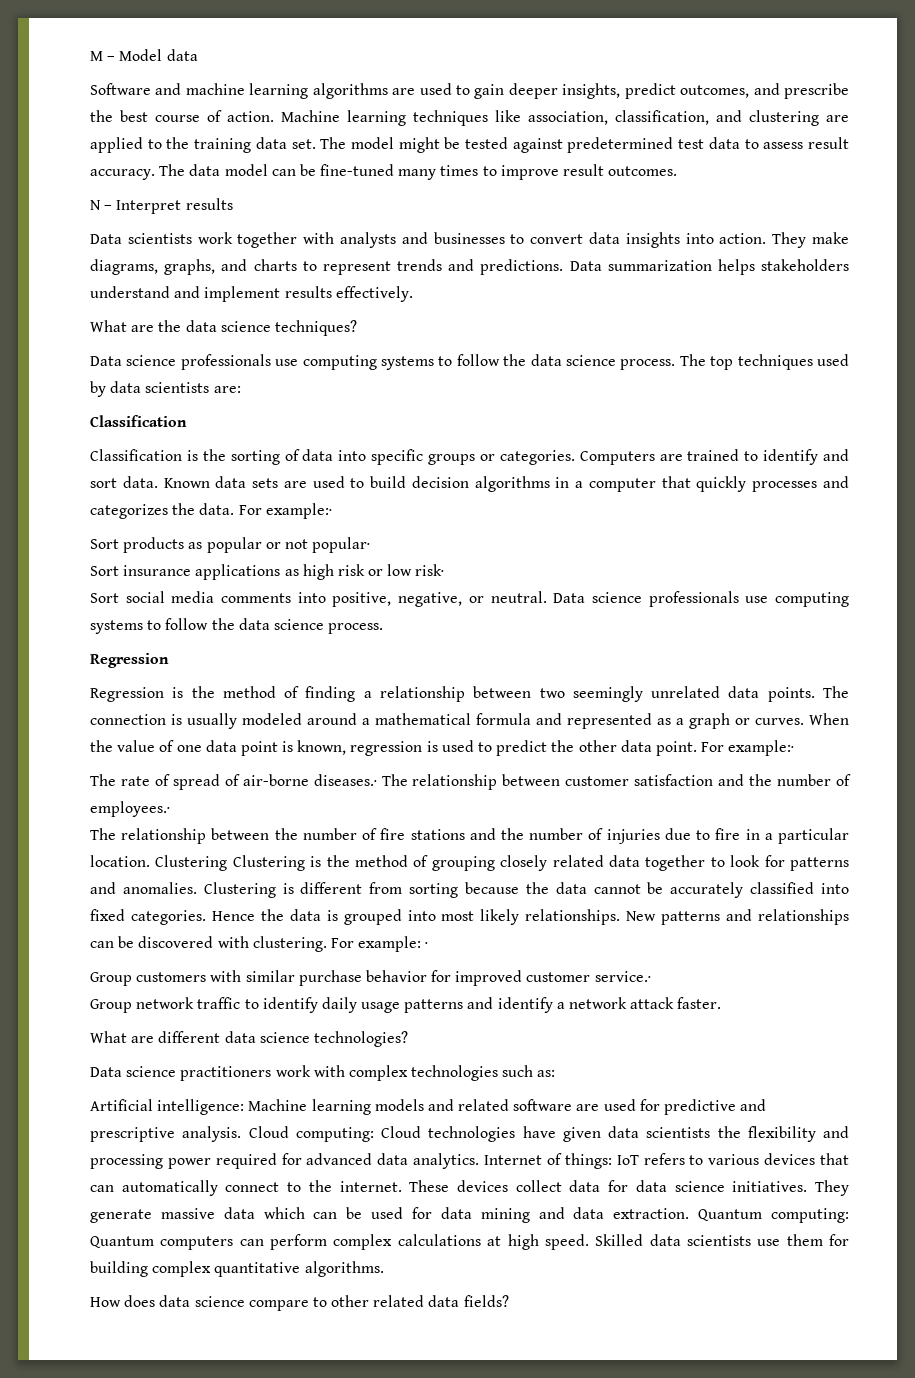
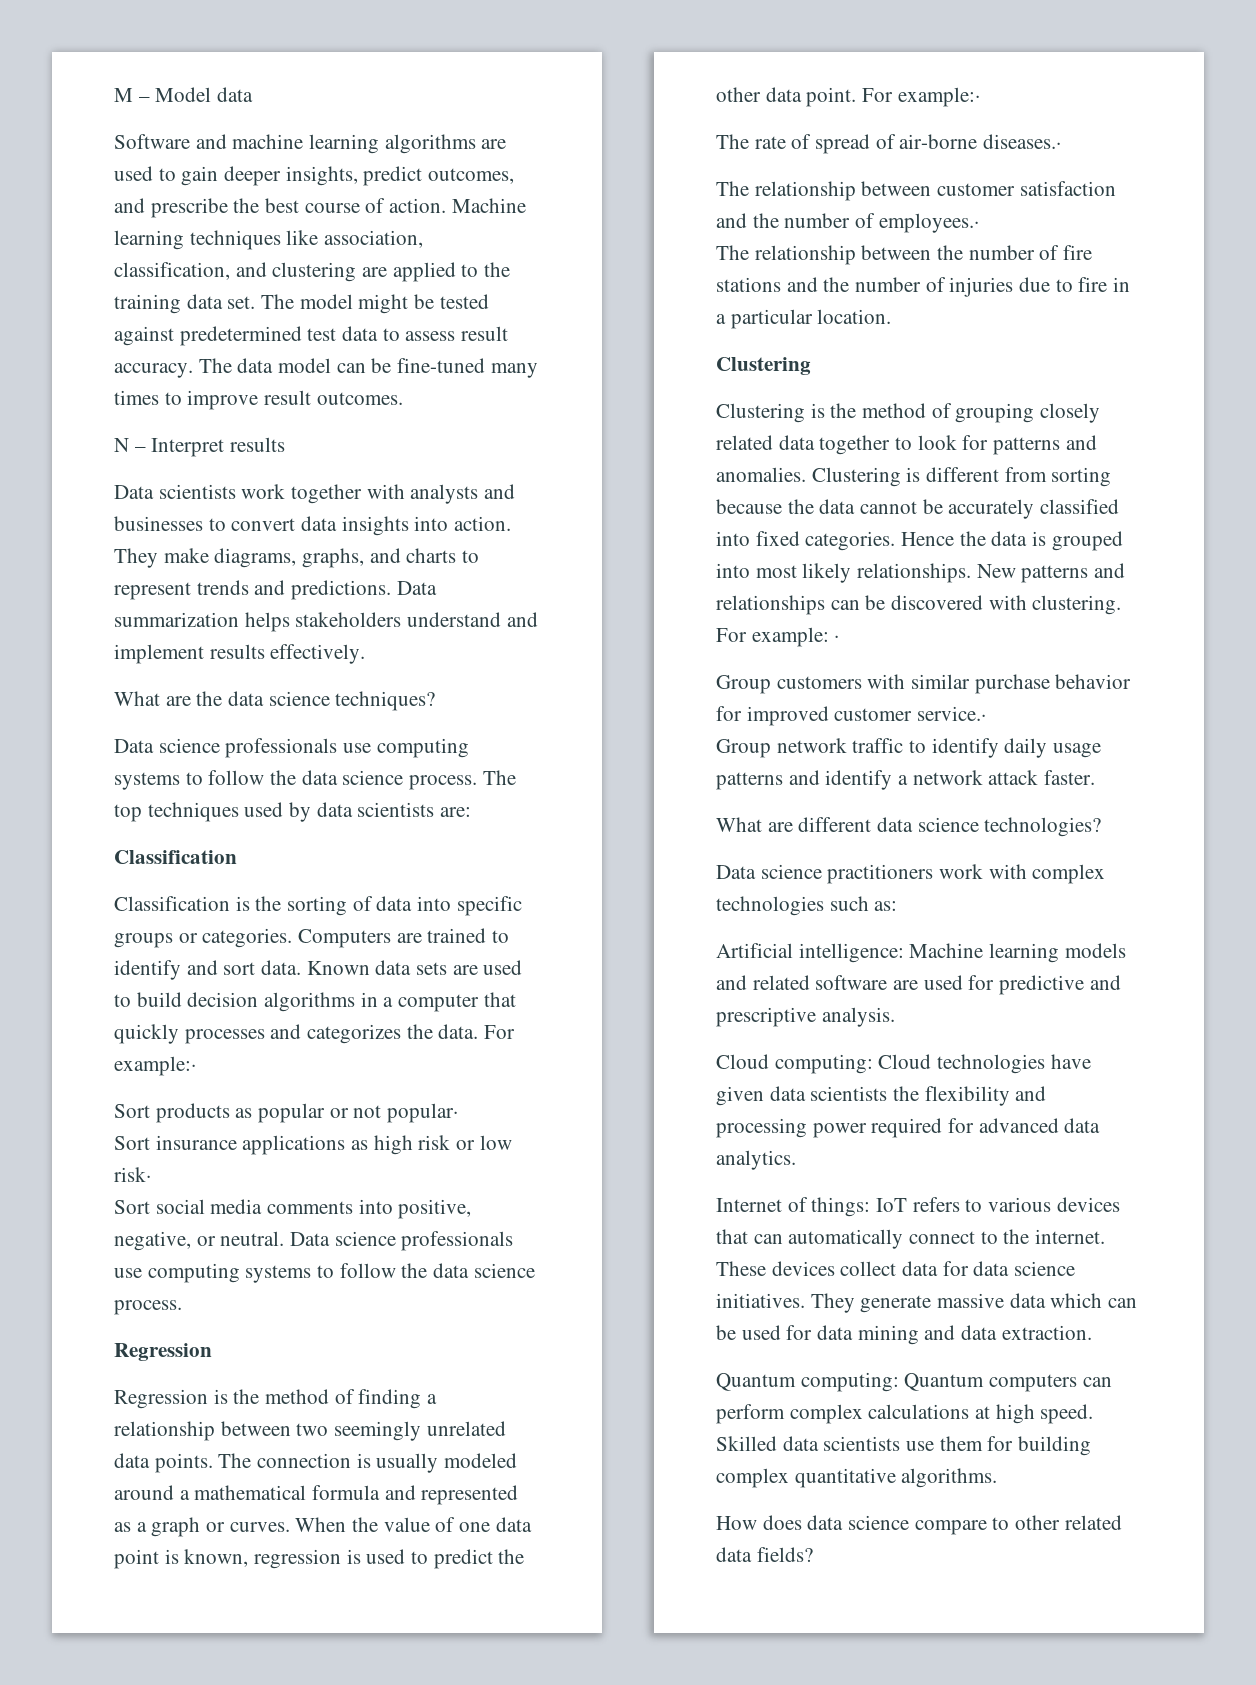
(377, 780) none -> (1062, 141) //
[155,855,228,871] Clustering -> [716,357,811,375] // Clustering //
(242, 1134) none -> (895, 1017) //
(480, 1161) none -> (796, 1160) //
(690, 1213) none -> (1092, 1332) //

